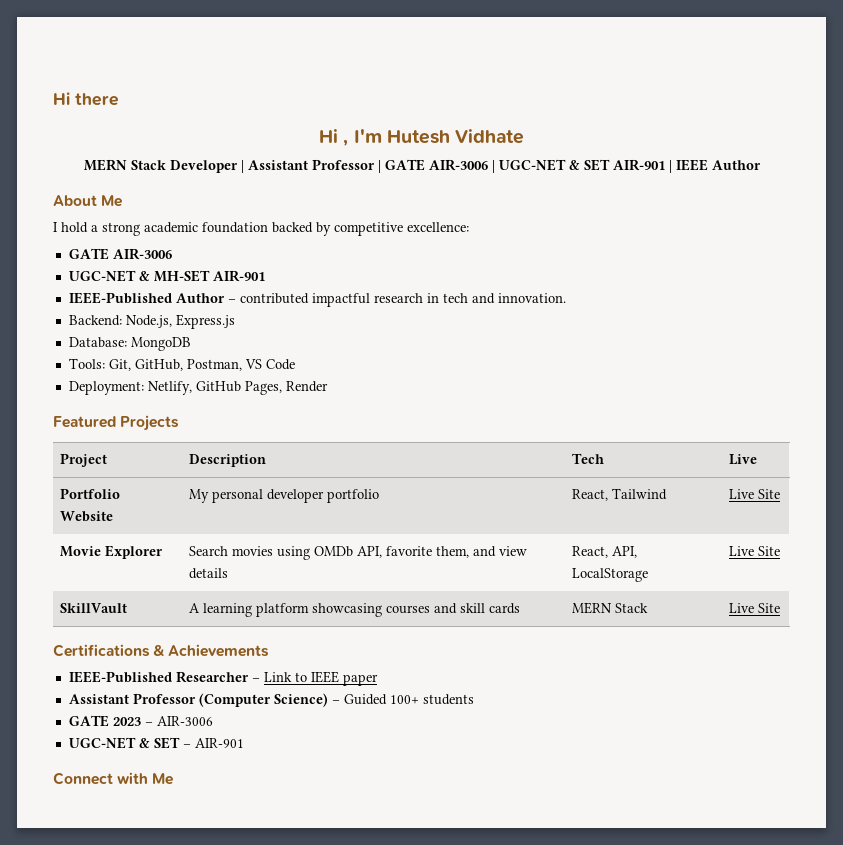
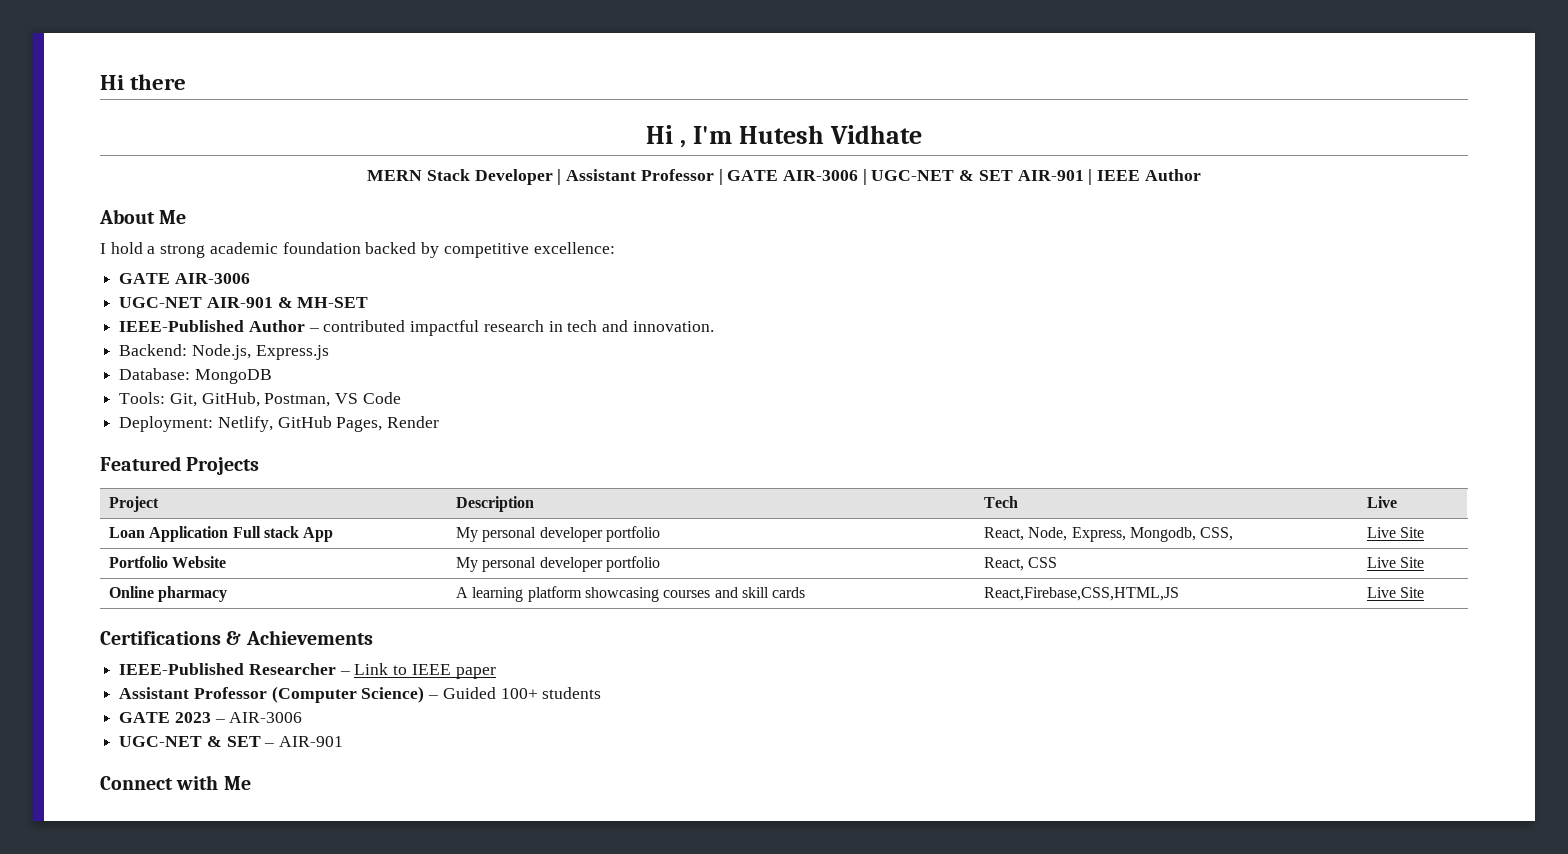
(136, 276) none -> [206,297,273,308] AIR-901
[212,270,265,282] AIR-901 -> (369, 302) none
(758, 459) none -> [108,526,334,542] [455,526,660,542] [983,527,1234,542] [1366,527,1425,538] // Loan Application Full stack App | My personal developer portfolio | React, Node, Express, Mongodb, CSS, | Live Site
[612,488,668,500] [729,489,781,499] [60,545,164,559] [189,546,528,560] [189,568,229,579] [572,546,638,558] [572,568,649,582] [729,546,781,556] [60,603,128,613] Tailwind | Live Site // Movie Explorer | Search movies using OMDb API, favorite them, and view details | React, API, LocalStorage | Live Site // SkillVault -> [1028,557,1058,568] [1366,557,1425,568] [108,586,228,602] CSS | Live Site // Online pharmacy
[572,602,649,614] MERN Stack -> [983,587,1179,601] React,Firebase,CSS,HTML,JS

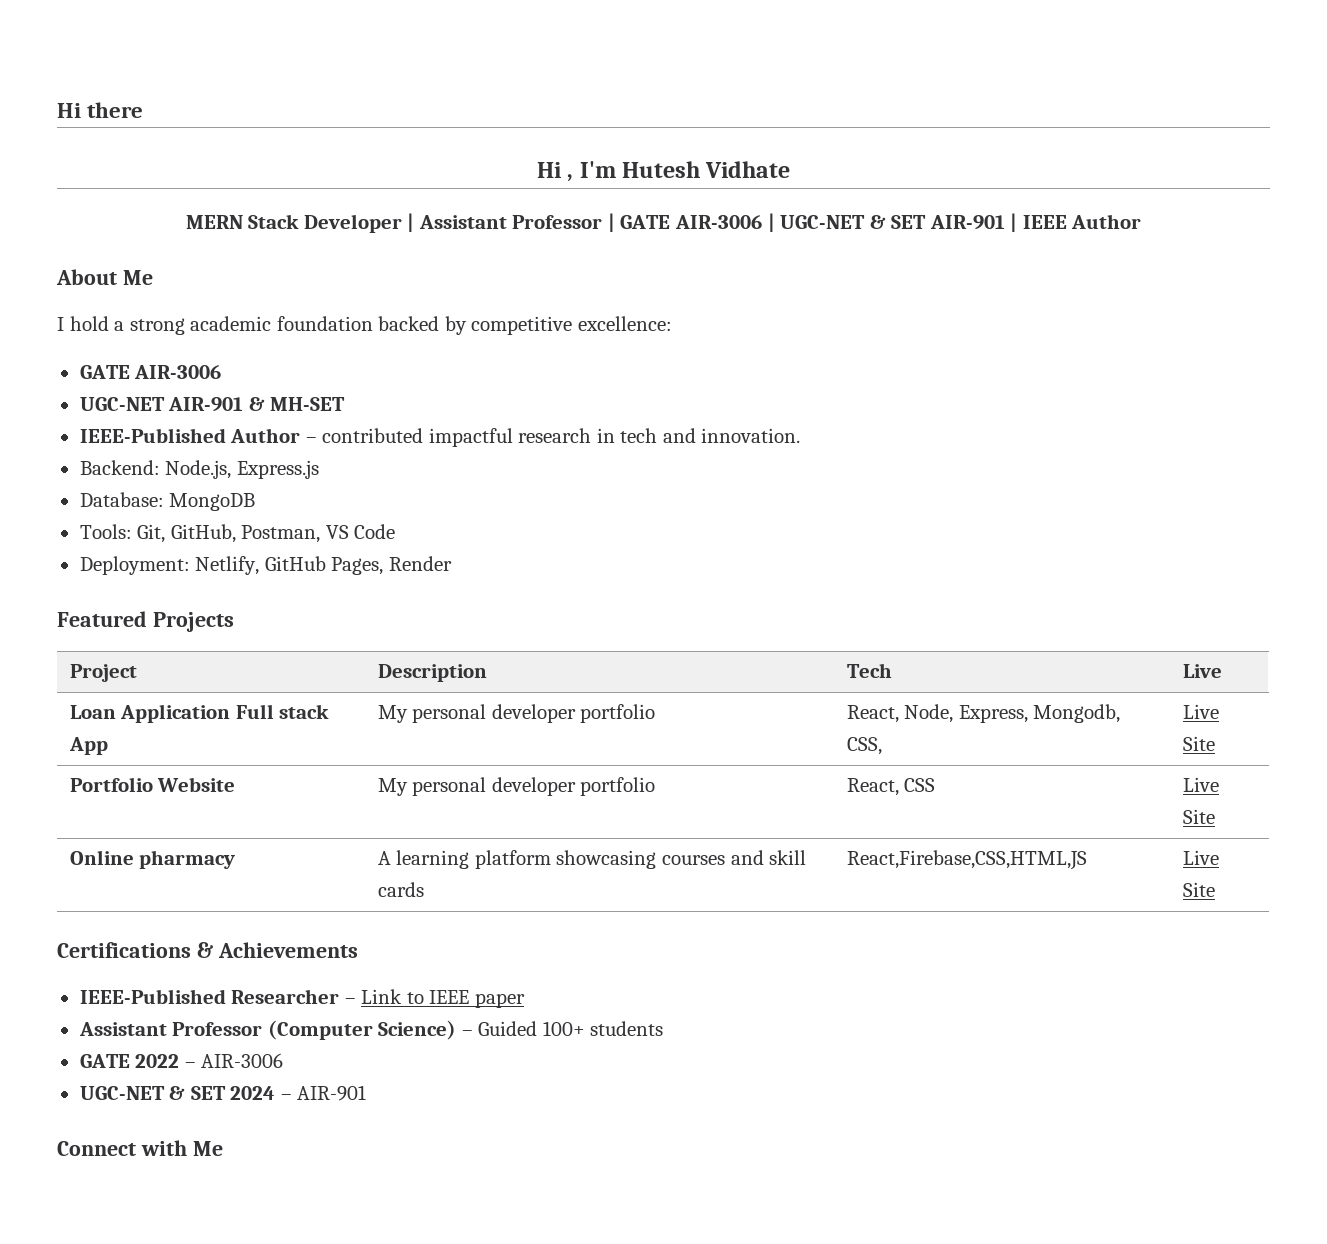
[174,712,211,723] 2023 -> [135,1054,180,1068] 2022
(261, 741) none -> [230,1086,276,1100] 2024

